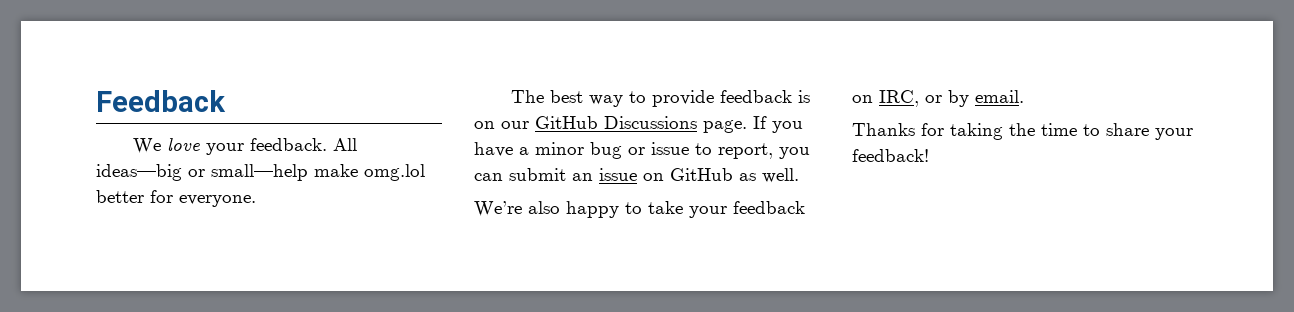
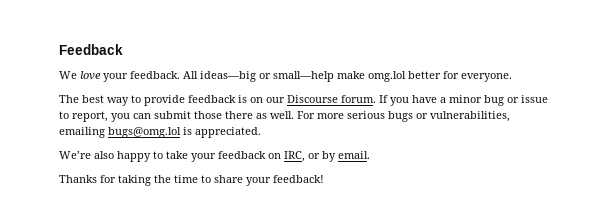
[535,116,747,133] GitHub Discussions page. -> [287,95,376,103] Discourse forum.
[572,168,799,183] an issue on GitHub as well. -> [194,111,510,122] [59,127,261,138] those there as well. For more serious bugs or vulnerabilities, emailing bugs@omg.lol is appreciated.

